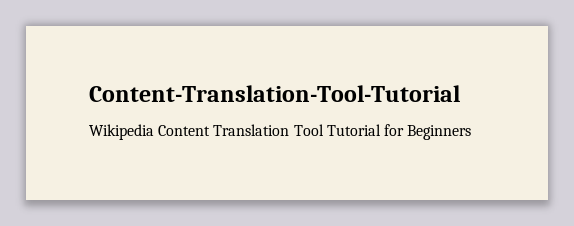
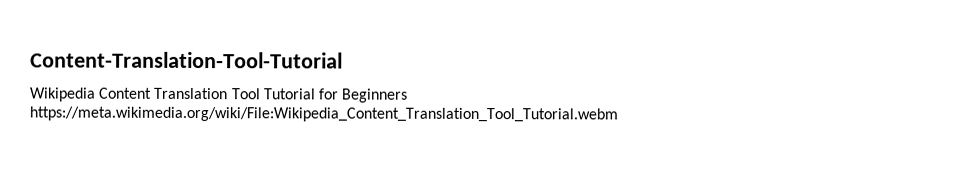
(472, 132) none -> [29,106,618,123] https://meta.wikimedia.org/wiki/File:Wikipedia_Content_Translation_Tool_Tutorial.webm

